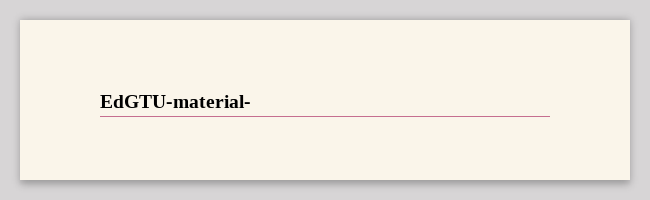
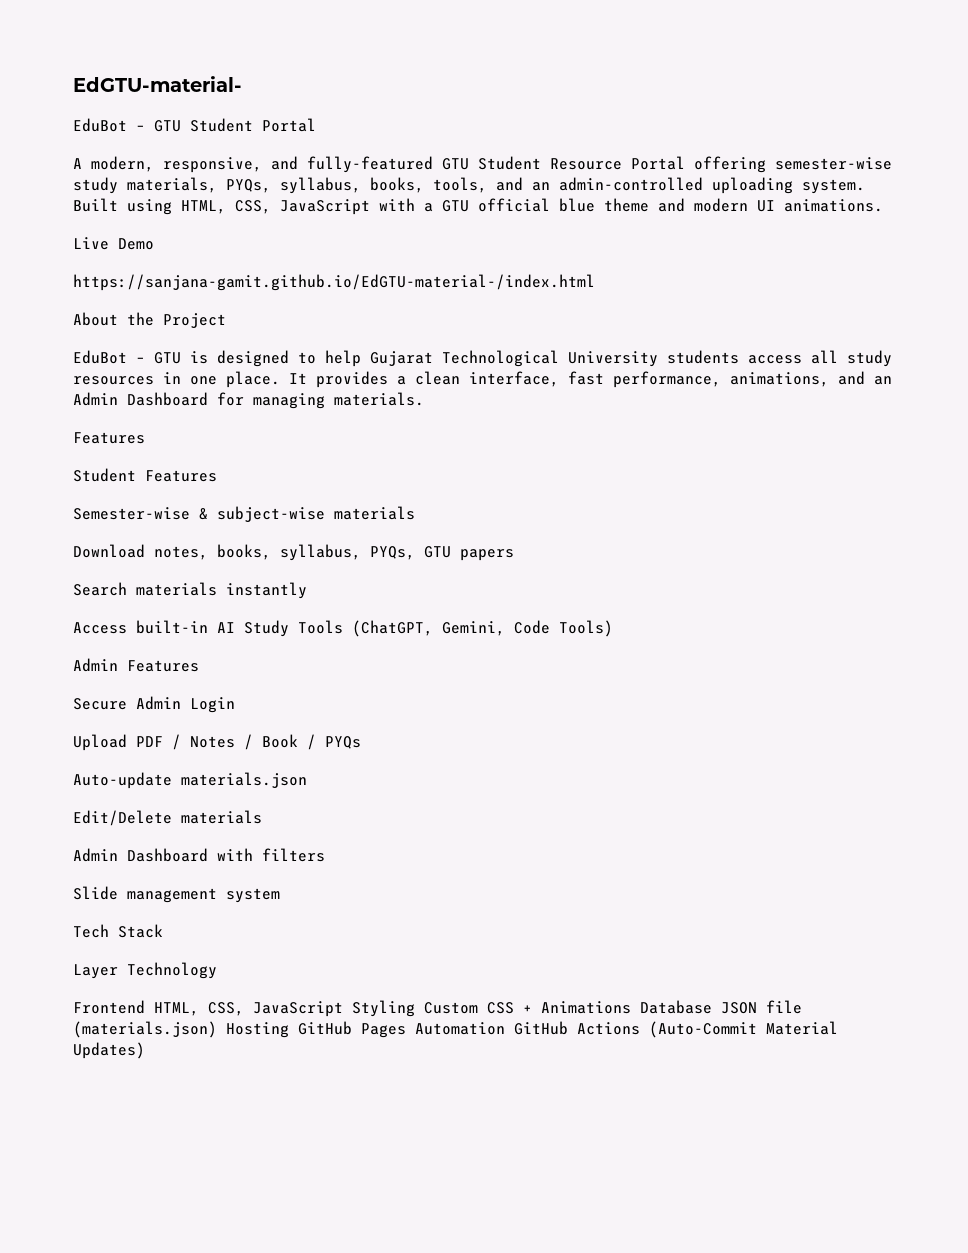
(251, 101) none -> [73,118,316,132] [73,156,892,173] [73,177,865,194] [73,198,883,215] [73,237,154,250] [73,274,595,291] [73,312,226,328] [73,350,892,367] [73,371,892,388] [73,392,424,409] [73,432,145,444] [73,468,217,482] [73,506,415,522] [73,544,514,561] [73,582,307,599] [73,620,613,637] [73,658,199,672] [73,696,235,713] [73,734,361,751] [73,772,307,789] [73,810,262,826] [73,848,325,862] [73,886,280,903] [73,924,163,938] [73,962,217,979] [73,1000,802,1017] [73,1021,838,1038] [73,1042,145,1059] // EduBot – GTU Student Portal // A modern, responsive, and fully-featured GTU Student Resource Portal offering semester-wise study materials, PYQs, syllabus, books, tools, and an admin-controlled uploading system. Built using HTML, CSS, JavaScript with a GTU official blue theme and modern UI animations. // Live Demo // https://sanjana-gamit.github.io/EdGTU-material-/index.html // About the Project // EduBot – GTU is designed to help Gujarat Technological University students access all study resources in one place. It provides a clean interface, fast performance, animations, and an Admin Dashboard for managing materials. // Features // Student Features // Semester-wise & subject-wise materials // Download notes, books, syllabus, PYQs, GTU papers // Search materials instantly // Access built-in AI Study Tools (ChatGPT, Gemini, Code Tools) // Admin Features // Secure Admin Login // Upload PDF / Notes / Book / PYQs // Auto-update materials.json // Edit/Delete materials // Admin Dashboard with filters // Slide management system // Tech Stack // Layer Technology // Frontend HTML, CSS, JavaScript Styling Custom CSS + Animations Database JSON file (materials.json) Hosting GitHub Pages Automation GitHub Actions (Auto-Commit Material Updates)

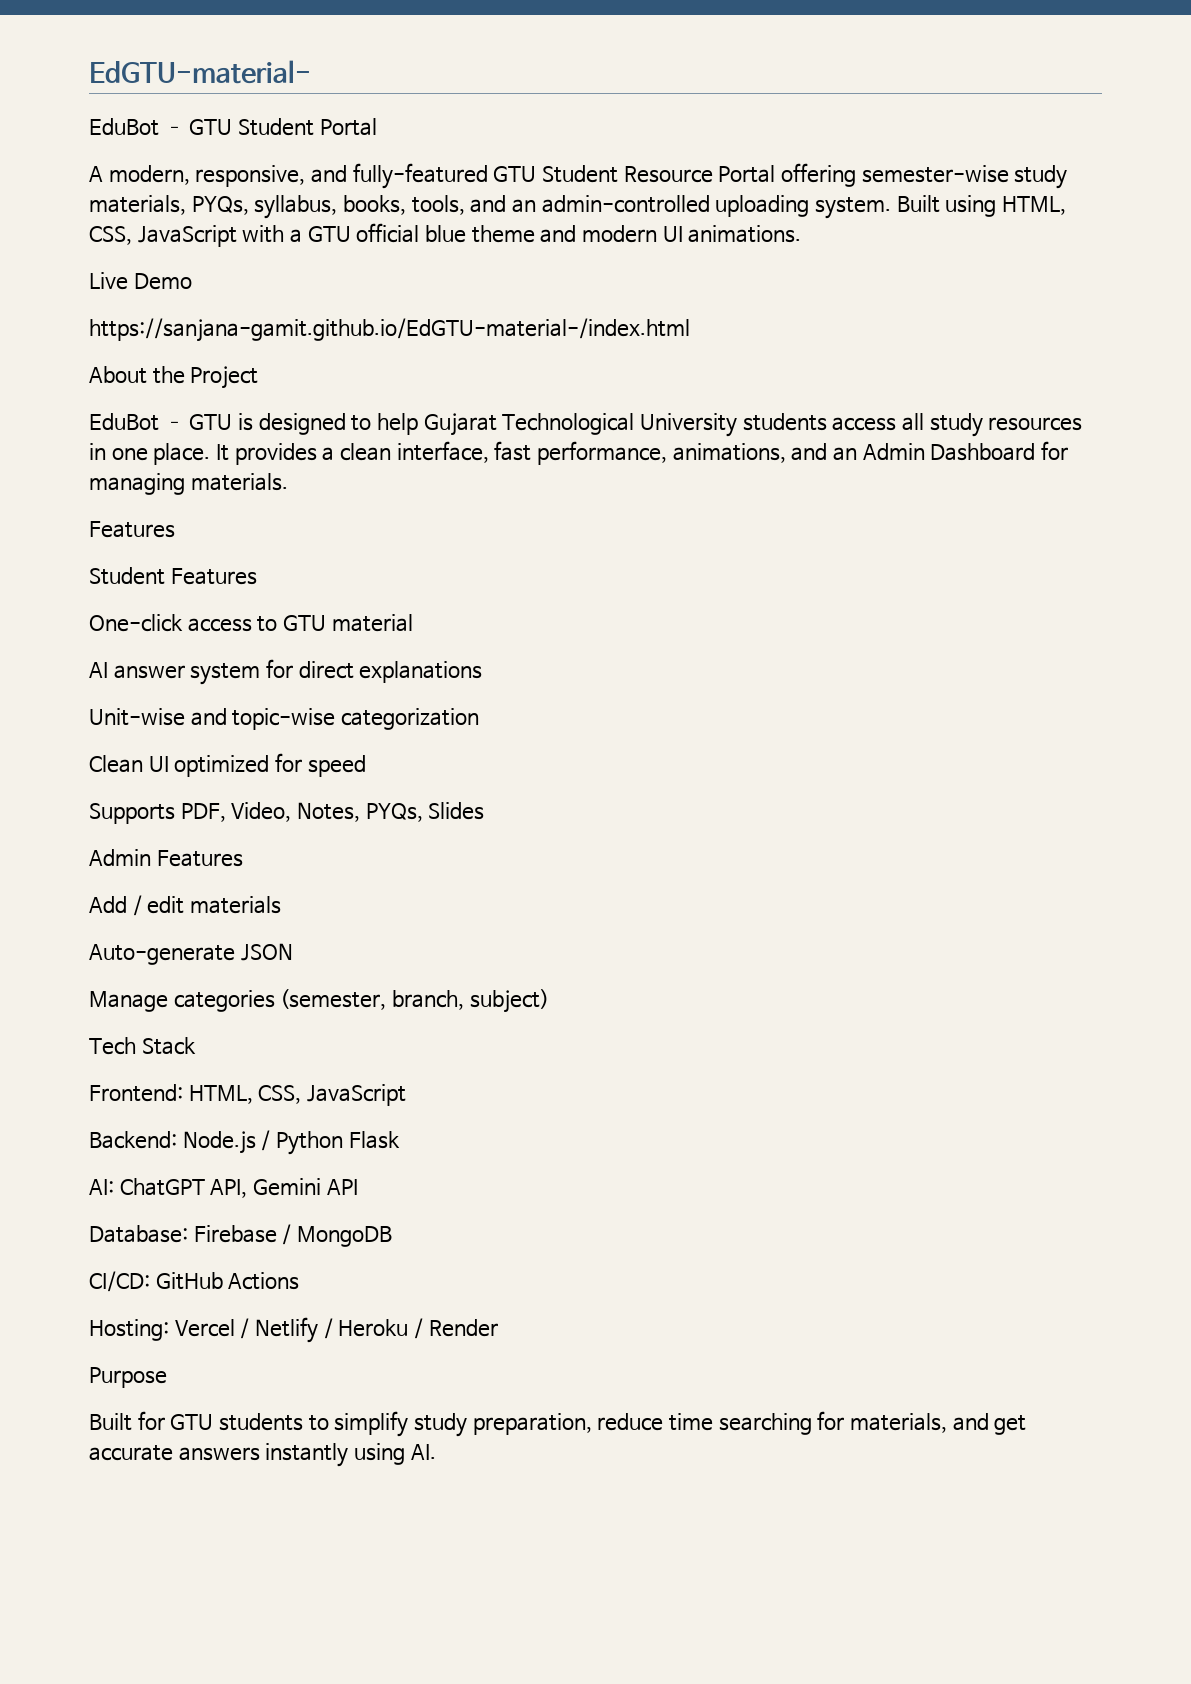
[73,506,415,522] [73,544,514,561] [73,582,307,599] [73,620,613,637] [73,658,199,672] [73,696,235,713] [73,734,361,751] [73,772,307,789] [73,810,262,826] [73,848,325,862] [73,886,280,903] Semester-wise & subject-wise materials // Download notes, books, syllabus, PYQs, GTU papers // Search materials instantly // Access built-in AI Study Tools (ChatGPT, Gemini, Code Tools) // Admin Features // Secure Admin Login // Upload PDF / Notes / Book / PYQs // Auto-update materials.json // Edit/Delete materials // Admin Dashboard with filters // Slide management system -> [89,614,413,632] [89,659,483,685] [89,708,479,730] [89,753,366,777] [89,802,485,824] [89,849,243,867] [89,895,282,916] [89,943,293,965] [89,989,549,1013] One-click access to GTU material // AI answer system for direct explanations // Unit-wise and topic-wise categorization // Clean UI optimized for speed // Supports PDF, Video, Notes, PYQs, Slides // Admin Features // Add / edit materials // Auto-generate JSON // Manage categories (semester, branch, subject)
[73,962,217,979] [73,1000,802,1017] [73,1021,838,1038] [73,1042,145,1059] Layer Technology // Frontend HTML, CSS, JavaScript Styling Custom CSS + Animations Database JSON file (materials.json) Hosting GitHub Pages Automation GitHub Actions (Auto-Commit Material Updates) -> [89,1084,406,1106] [89,1130,400,1155] [89,1178,358,1198] [89,1224,392,1247] [89,1271,300,1292] [89,1317,498,1343] [89,1367,167,1388] [89,1411,1027,1437] [89,1443,436,1467] Frontend: HTML, CSS, JavaScript // Backend: Node.js / Python Flask // AI: ChatGPT API, Gemini API // Database: Firebase / MongoDB // CI/CD: GitHub Actions // Hosting: Vercel / Netlify / Heroku / Render // Purpose // Built for GTU students to simplify study preparation, reduce time searching for materials, and get accurate answers instantly using AI.

